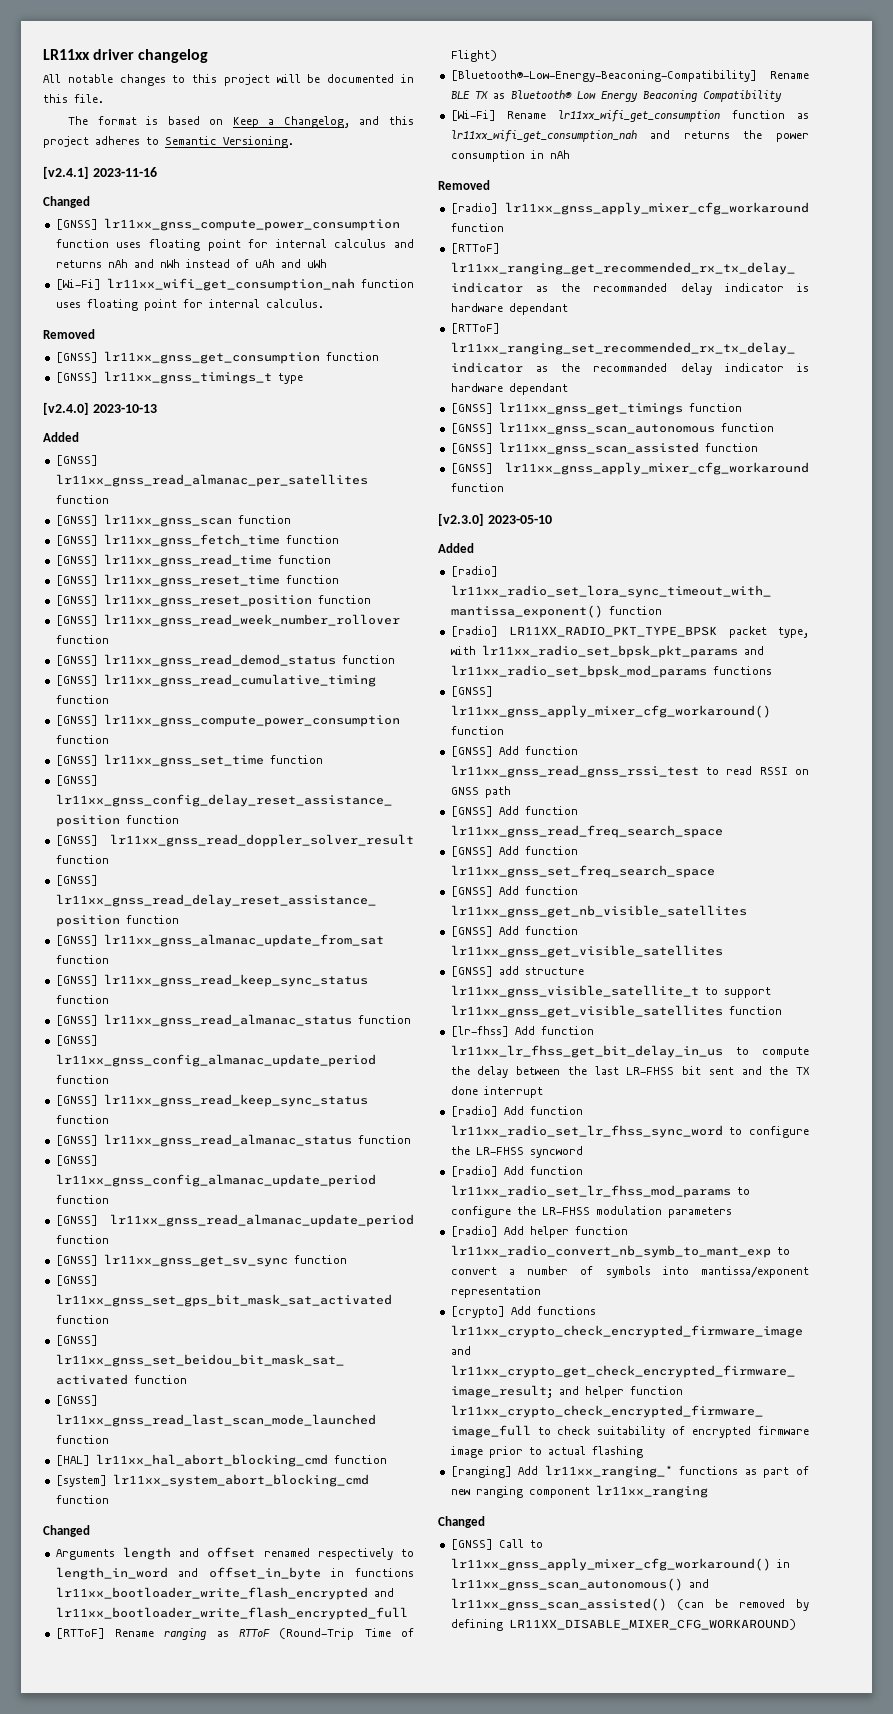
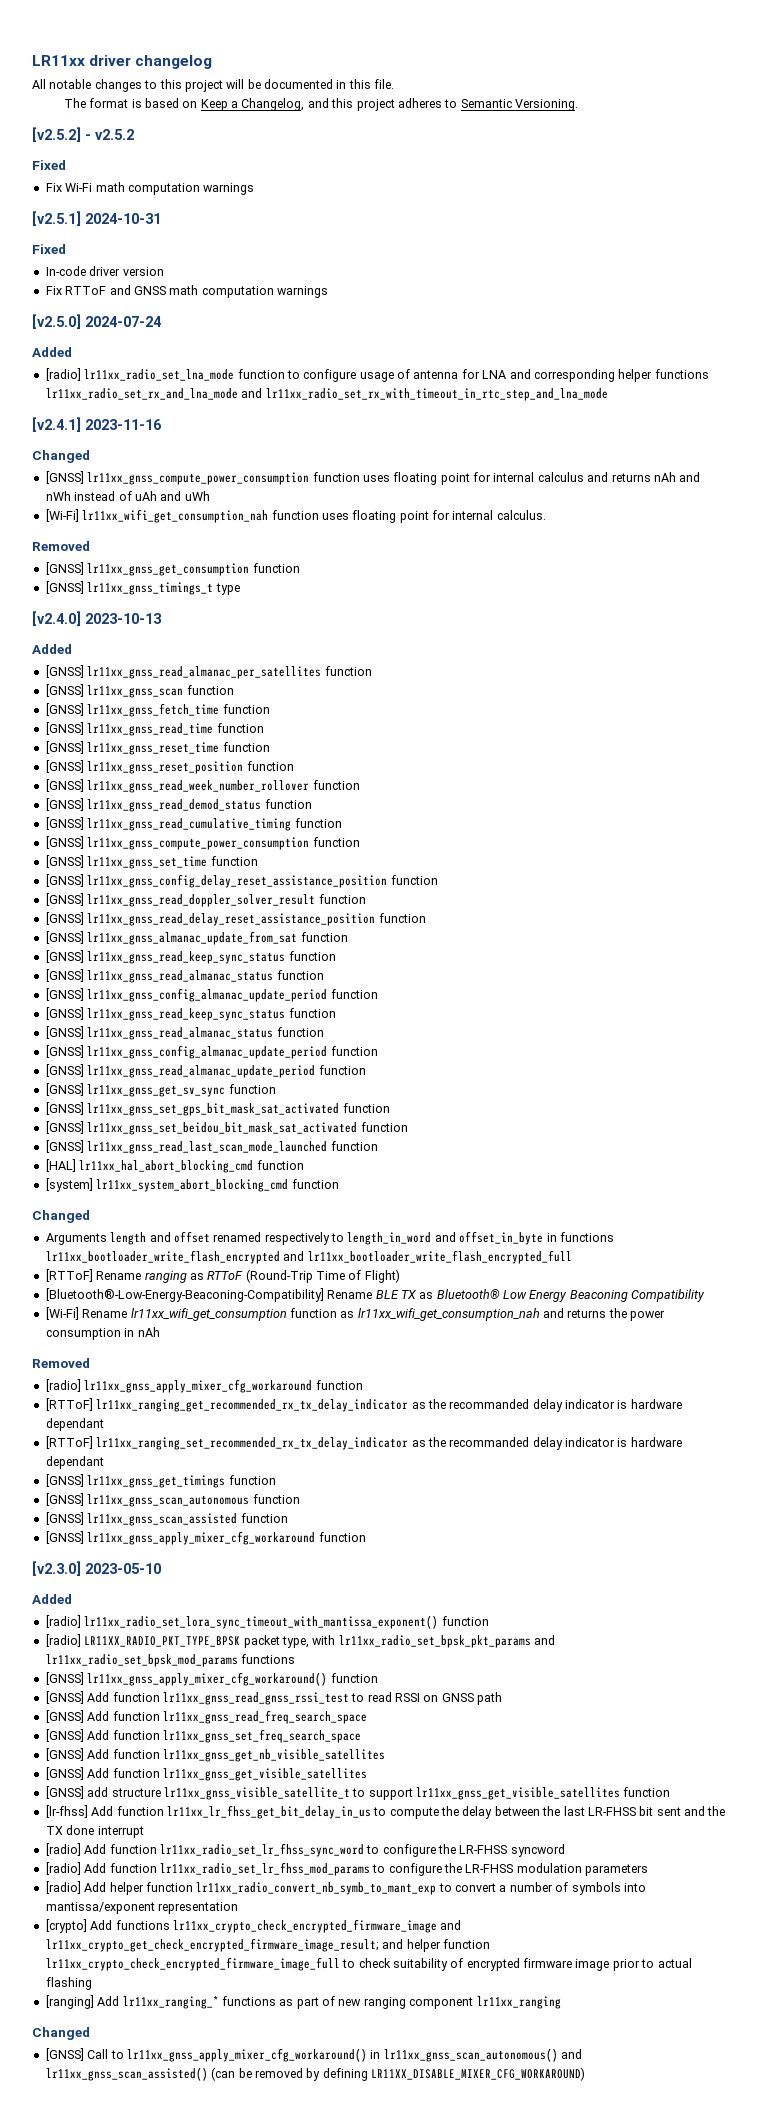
(294, 142) none -> [32,127,134,142] [32,160,66,170] [45,182,255,195] [32,211,161,226] [32,244,66,254] [45,266,164,276] [45,285,328,298] [32,314,161,329] [32,347,72,357] [45,368,709,382] [45,388,608,401] // [v2.5.2] - v2.5.2 // Fixed // Fix Wi-Fi math computation warnings // [v2.5.1] 2024-10-31 // Fixed // In-code driver version // Fix RTToF and GNSS math computation warnings // [v2.5.0] 2024-07-24 // Added // [radio] lr11xx_radio_set_lna_mode function to configure usage of antenna for LNA and corresponding helper functions lr11xx_radio_set_rx_and_lna_mode and lr11xx_radio_set_rx_with_timeout_in_rtc_step_and_lna_mode

